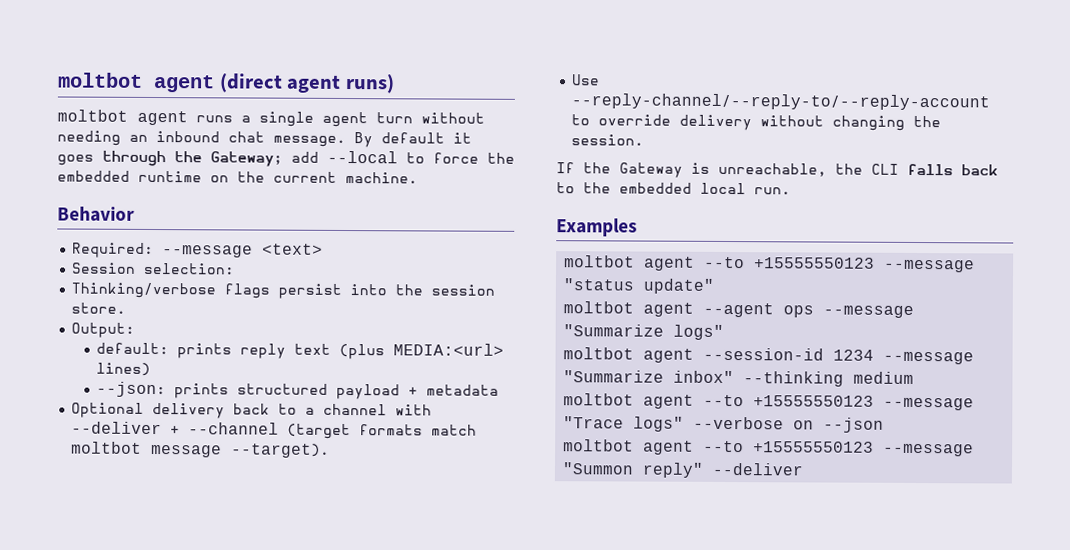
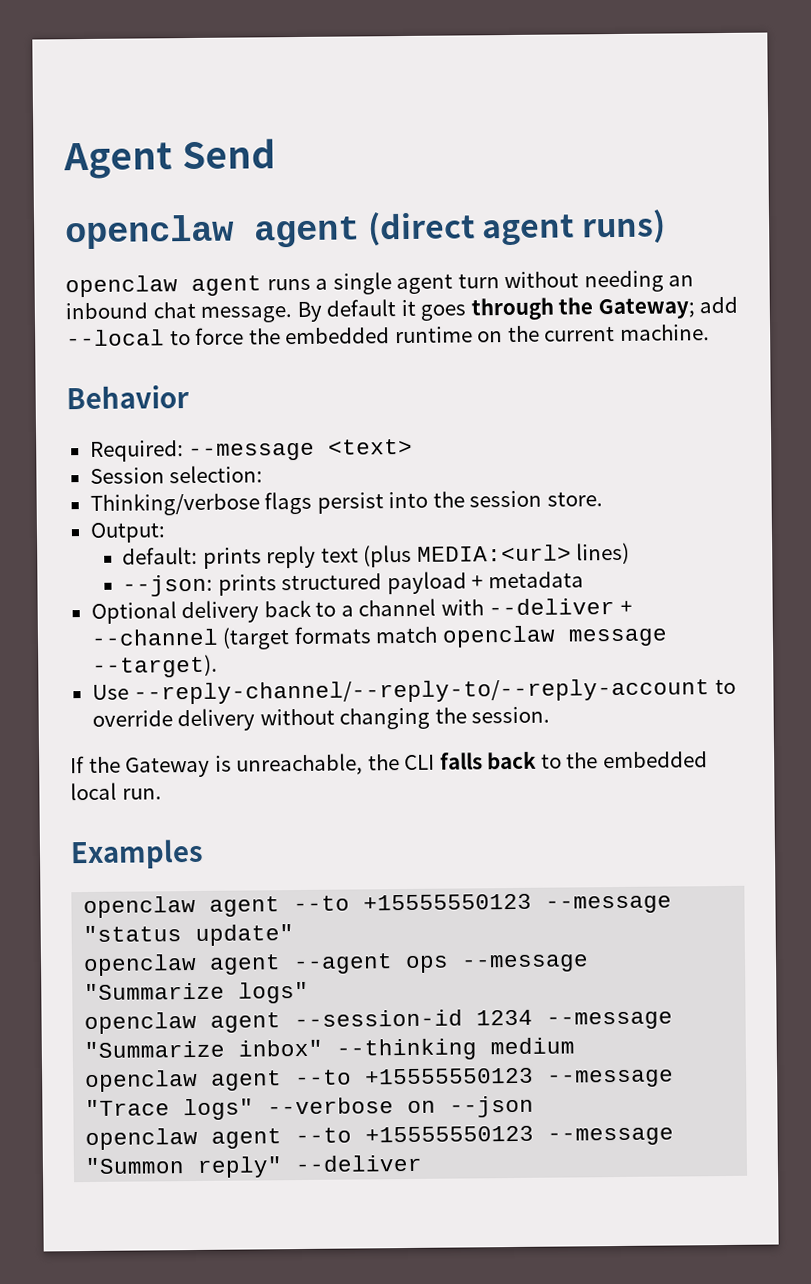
[57,72,143,88] moltbot -> [63,138,276,180] [64,214,235,250] Agent Send // openclaw
[57,109,128,122] moltbot -> [65,275,178,298] openclaw
[71,441,143,454] moltbot -> [441,625,556,648] openclaw
[564,255,636,268] moltbot -> [83,895,197,919] openclaw
[563,301,635,314] moltbot -> [83,953,198,977] openclaw
[563,347,635,360] moltbot -> [84,1011,198,1035] openclaw
[563,393,635,406] moltbot -> [85,1069,199,1093] openclaw
[563,439,635,452] moltbot -> [85,1127,199,1151] openclaw

